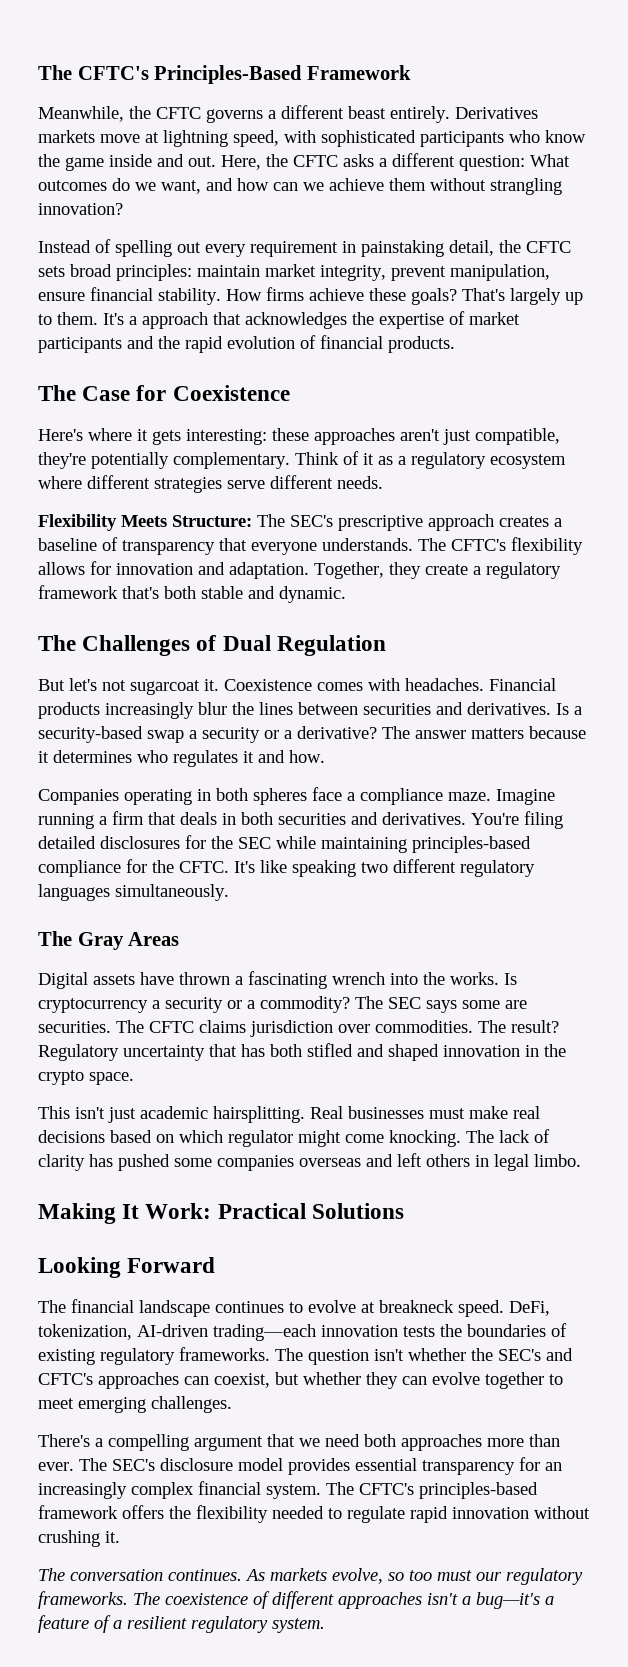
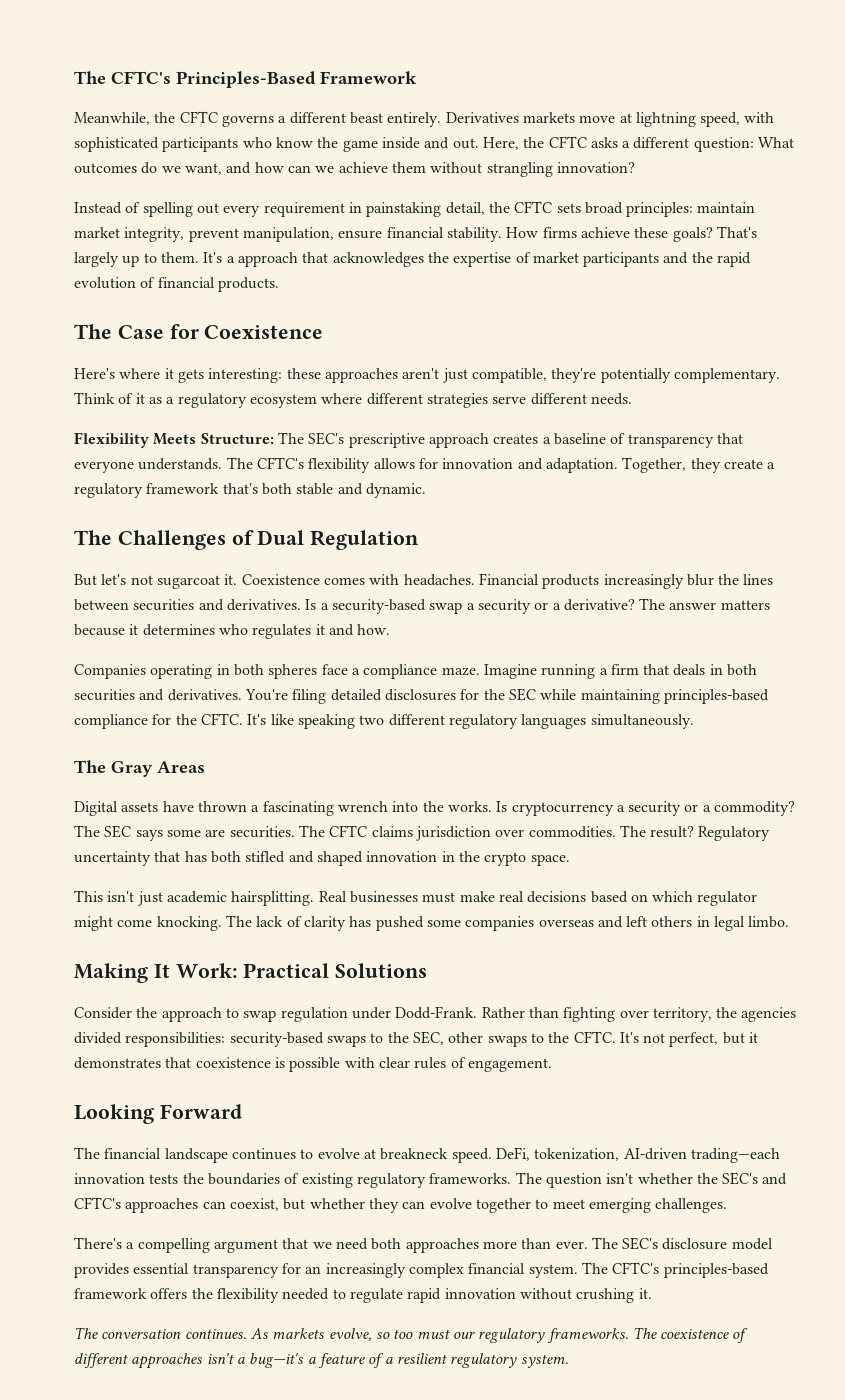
(404, 1211) none -> [74,1006,797,1022] [74,1031,759,1047] [74,1057,552,1072] // Consider the approach to swap regulation under Dodd-Frank. Rather than fighting over territory, the agencies divided responsibilities: security-based swaps to the SEC, other swaps to the CFTC. It's not perfect, but it demonstrates that coexistence is possible with clear rules of engagement.

